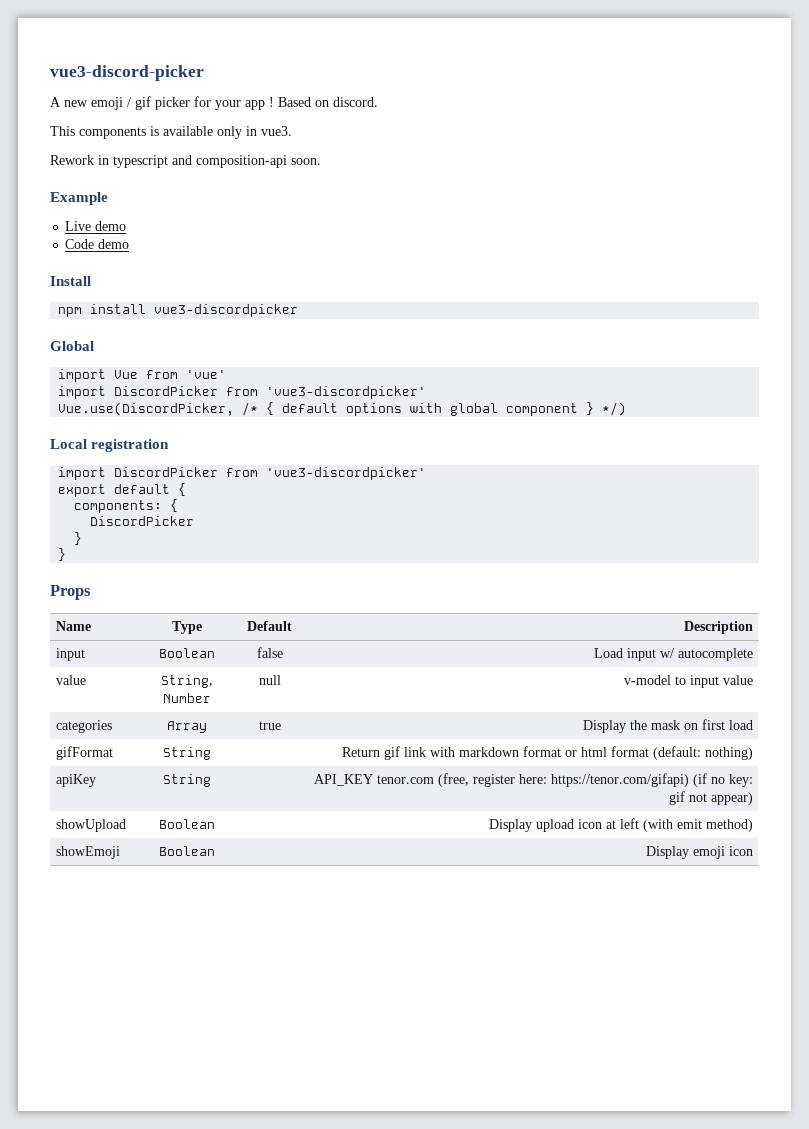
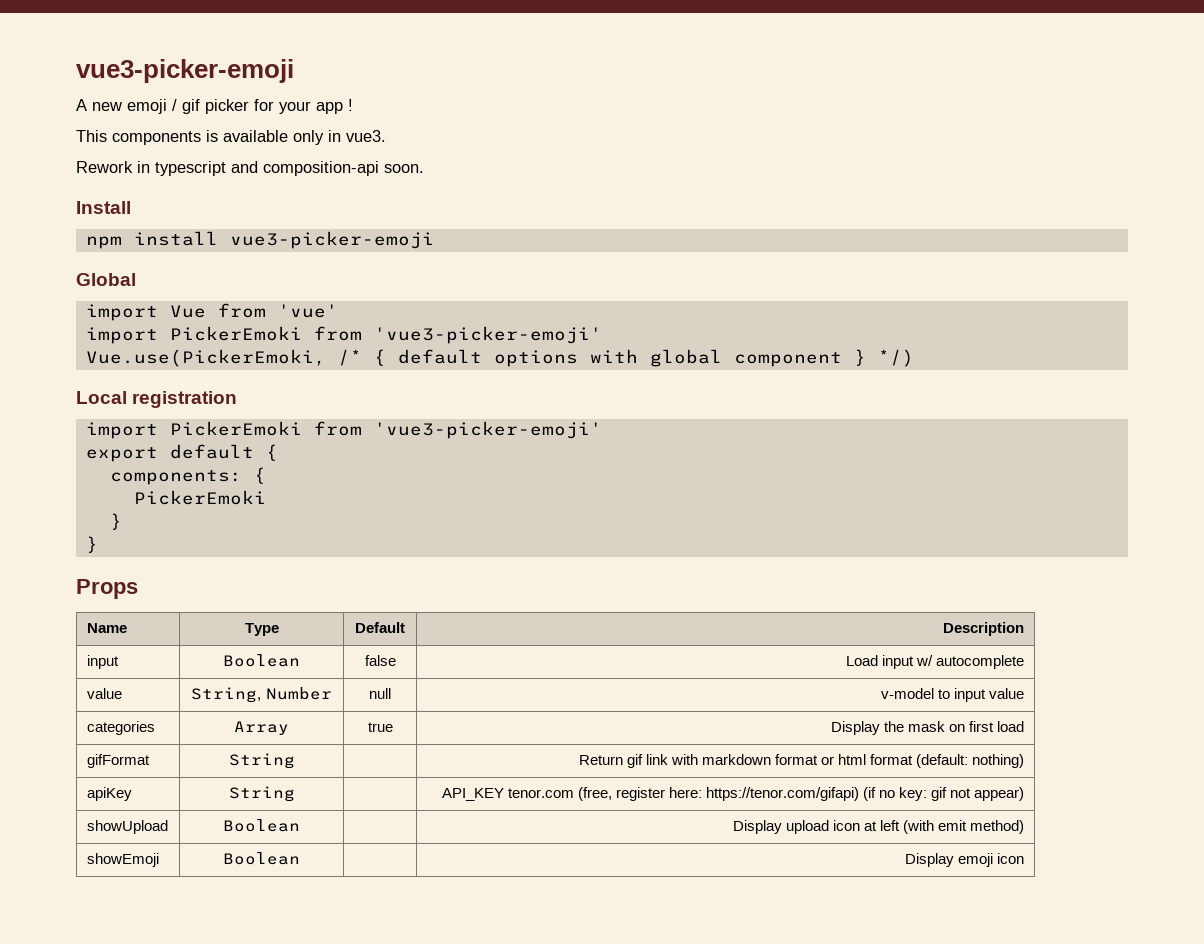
[50,65,204,81] vue3-discord-picker -> [76,59,294,83] vue3-picker-emoji
[278,97,378,107] Based on discord. -> (353, 105) none
[50,192,108,205] [65,221,127,231] [65,239,130,249] // Example // Live demo // Code demo -> (424, 168) none
[154,304,299,317] vue3-discordpicker -> [229,231,434,249] vue3-picker-emoji
[114,386,427,399] [58,402,235,416] DiscordPicker from 'vue3-discordpicker' // Vue.use(DiscordPicker, -> [169,326,602,344] [85,349,326,367] PickerEmoki from 'vue3-picker-emoji' // Vue.use(PickerEmoki,
[114,467,427,480] DiscordPicker from 'vue3-discordpicker' -> [169,421,602,439] PickerEmoki from 'vue3-picker-emoji'
[90,516,195,526] DiscordPicker -> [133,490,266,505] PickerEmoki

